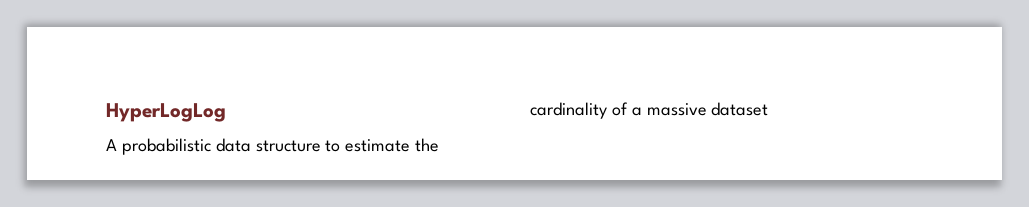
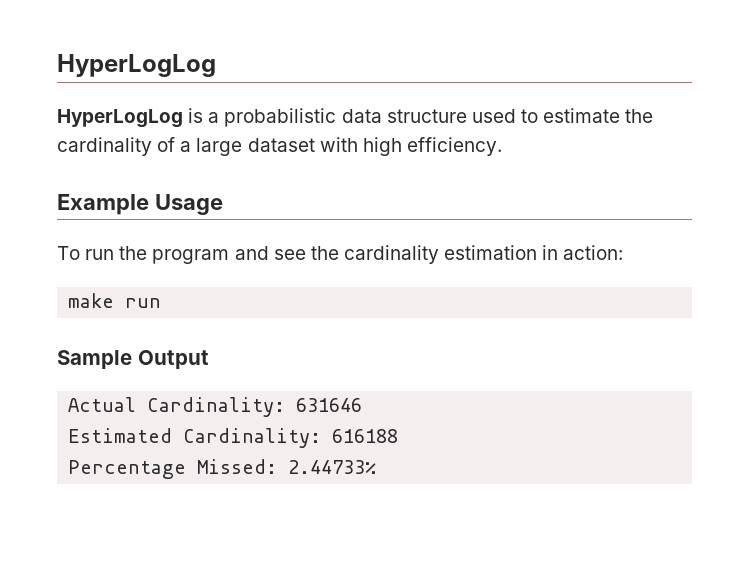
[106,139,117,151] A -> [57,108,220,128] HyperLogLog is a
(321, 146) none -> [471,109,516,123] used
[646,102,769,116] massive dataset -> [196,137,502,156] [57,194,223,215] [57,245,624,264] [68,293,162,308] [57,350,209,369] [68,397,363,417] [68,428,399,448] [68,459,377,479] large dataset with high efficiency. // Example Usage // To run the program and see the cardinality estimation in action: // make run // Sample Output // Actual Cardinality: 631646 // Estimated Cardinality: 616188 // Percentage Missed: 2.44733%

